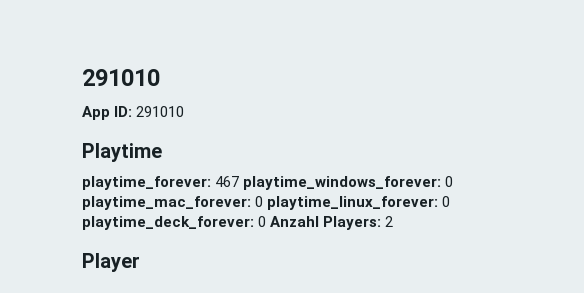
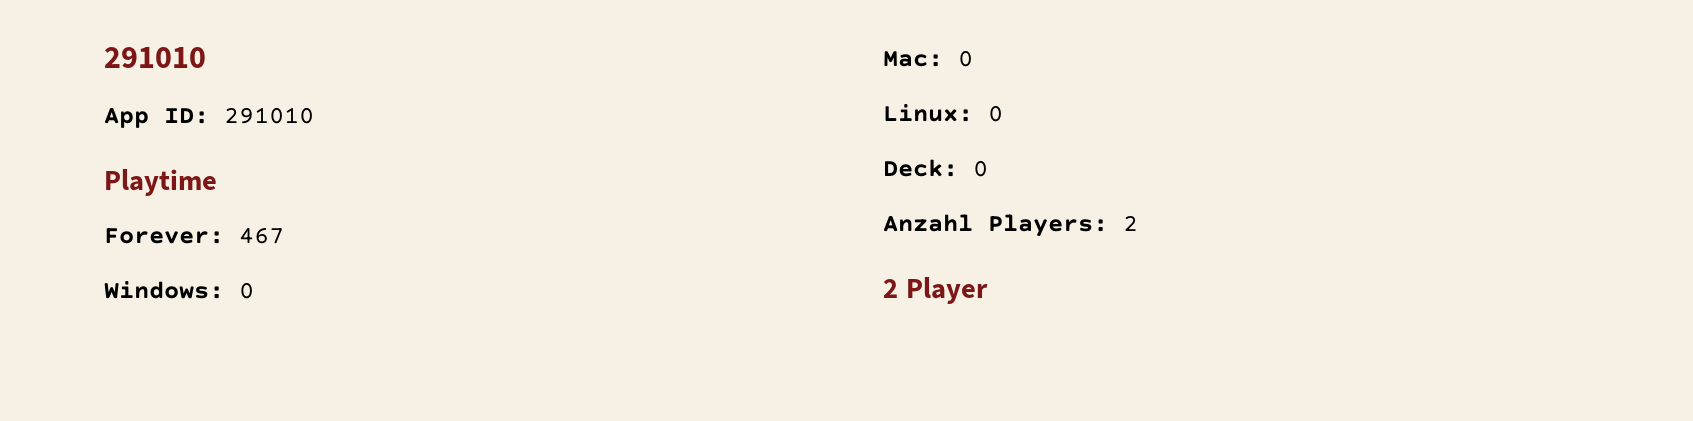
[82,176,211,190] playtime_forever: -> [104,228,224,244] Forever:
[243,176,454,190] [82,196,451,210] [82,216,267,230] playtime_windows_forever: 0 playtime_mac_forever: 0 playtime_linux_forever: 0 playtime_deck_forever: 0 -> [104,281,254,299] [883,50,973,67] [883,104,1003,122] [883,159,988,177] // Windows: 0 // Mac: 0 // Linux: 0 // Deck: 0 //
(394, 221) none -> [883,279,898,298] 2

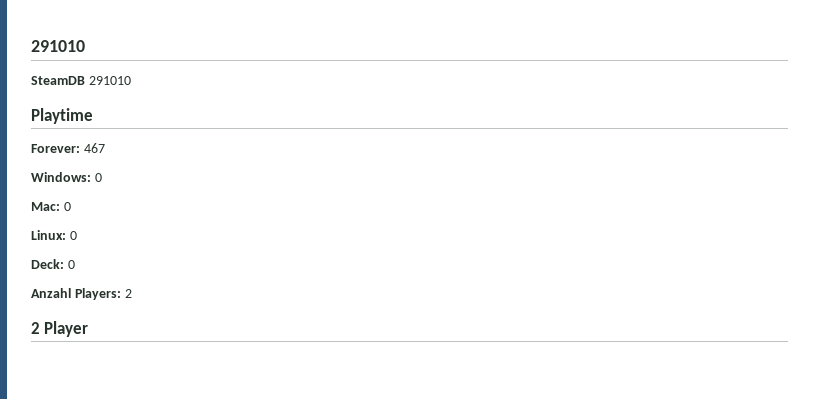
[104,47,206,68] [104,107,209,128] 291010 // App ID: -> [31,40,85,52] [31,76,85,85] 291010 // SteamDB

